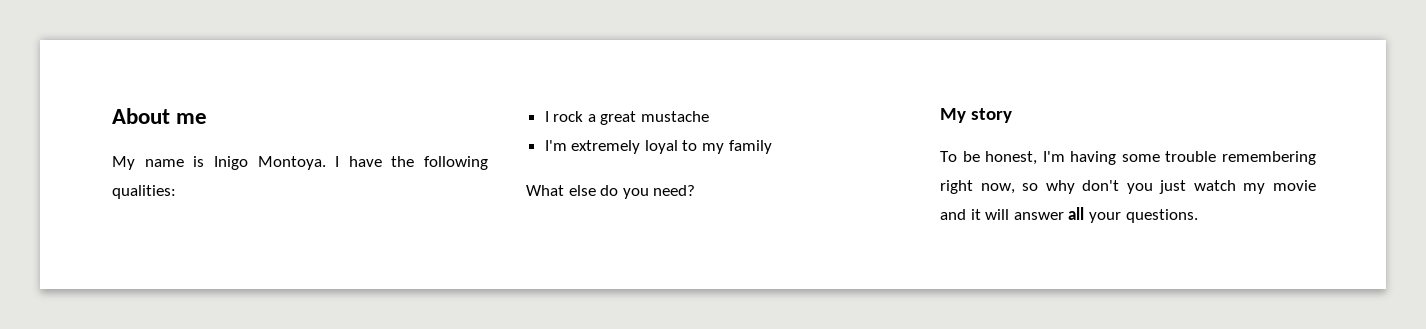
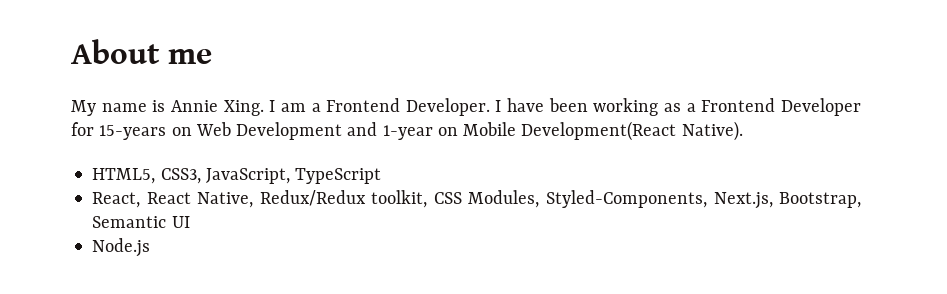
[213,156,488,170] [112,185,176,199] [544,111,710,125] [544,140,772,154] [526,185,696,199] [940,108,1012,123] [940,151,1316,165] [940,180,1316,194] [940,207,1198,223] Inigo Montoya. I have the following qualities: // I rock a great mustache // I'm extremely loyal to my family // What else do you need? // My story // To be honest, I'm having some trouble remembering right now, so why don't you just watch my movie and it will answer all your questions. -> [170,98,861,116] [71,121,743,141] [92,168,382,184] [92,190,861,209] [92,216,190,228] [92,238,151,257] Annie Xing. I am a Frontend Developer. I have been working as a Frontend Developer for 15-years on Web Development and 1-year on Mobile Development(React Native). // HTML5, CSS3, JavaScript, TypeScript // React, React Native, Redux/Redux toolkit, CSS Modules, Styled-Components, Next.js, Bootstrap, Semantic UI // Node.js

